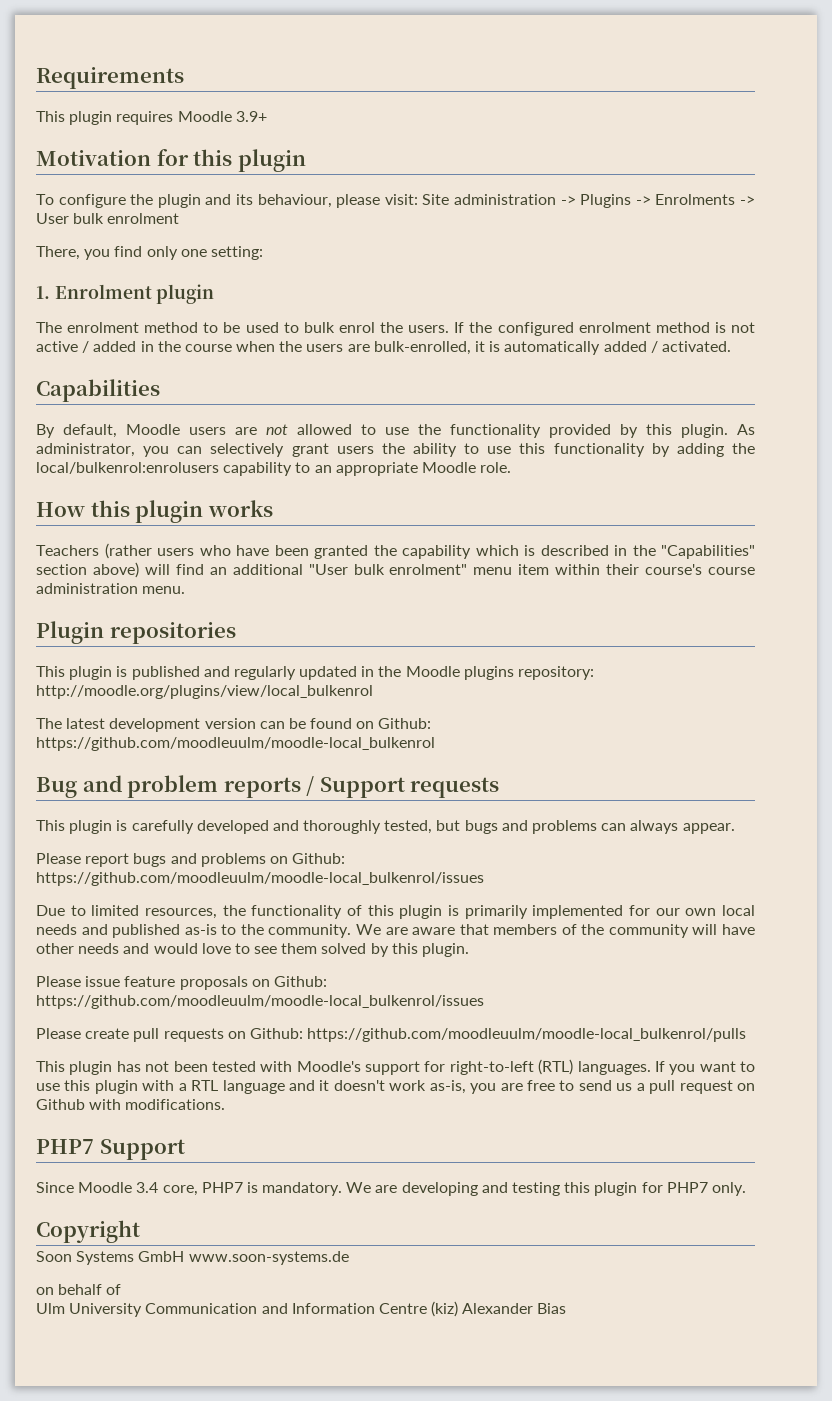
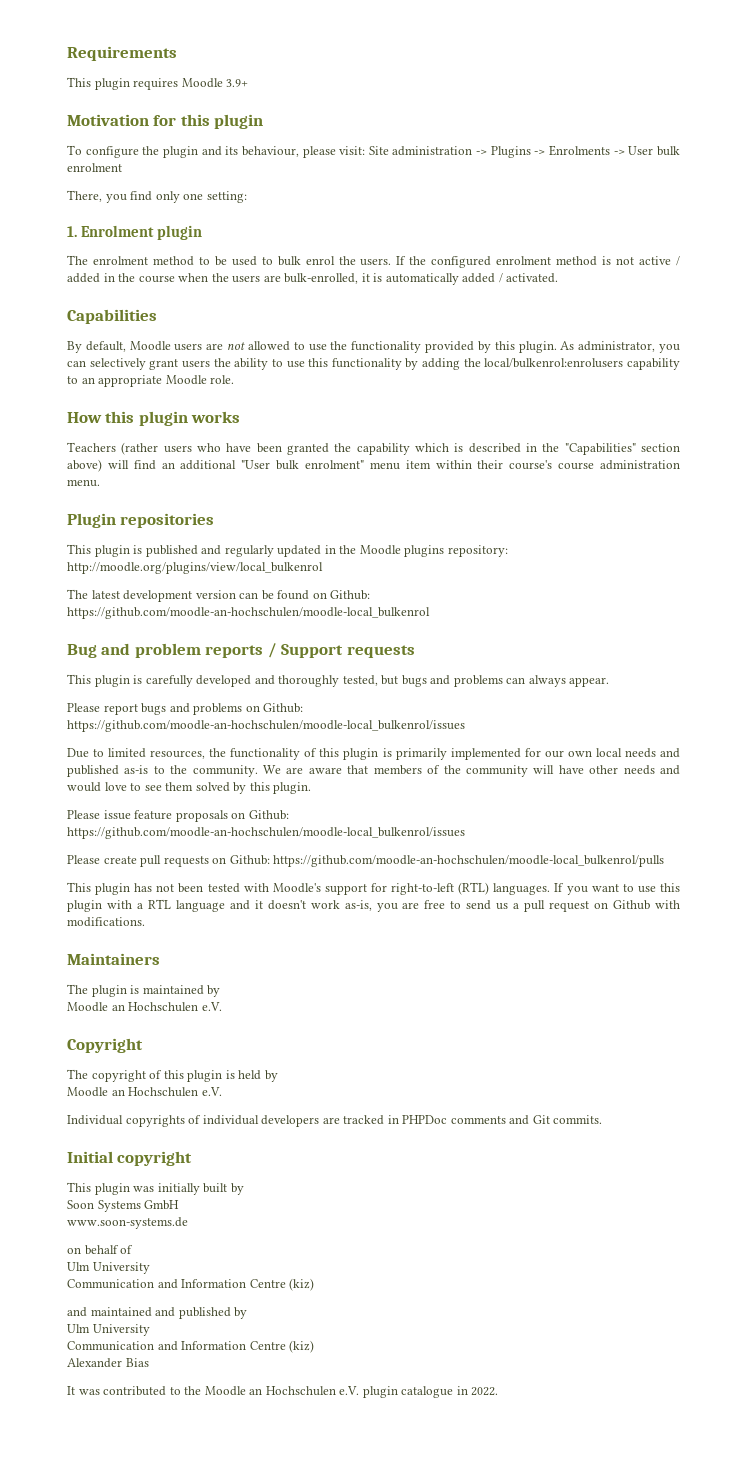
[36,737,435,751] https://github.com/moodleuulm/moodle-local_bulkenrol -> [67,607,430,619] https://github.com/moodle-an-hochschulen/moodle-local_bulkenrol
[36,872,484,886] https://github.com/moodleuulm/moodle-local_bulkenrol/issues -> [67,720,465,732] https://github.com/moodle-an-hochschulen/moodle-local_bulkenrol/issues
[36,995,484,1009] https://github.com/moodleuulm/moodle-local_bulkenrol/issues -> [67,827,465,839] https://github.com/moodle-an-hochschulen/moodle-local_bulkenrol/issues
[307,1028,747,1042] https://github.com/moodleuulm/moodle-local_bulkenrol/pulls -> [273,855,665,867] https://github.com/moodle-an-hochschulen/moodle-local_bulkenrol/pulls
[36,1139,185,1160] [36,1182,746,1196] [36,1220,140,1243] PHP7 Support // Since Moodle 3.4 core, PHP7 is mandatory. We are developing and testing this plugin for PHP7 only. // Copyright -> [67,953,160,965] [67,984,221,997] [67,1002,222,1012] [67,1038,143,1053] [67,1069,278,1082] [67,1087,222,1097] [67,1115,603,1127] [67,1151,193,1166] [67,1182,244,1195] Maintainers // The plugin is maintained by // Moodle an Hochschulen e.V. // Copyright // The copyright of this plugin is held by // Moodle an Hochschulen e.V. // Individual copyrights of individual developers are tracked in PHPDoc comments and Git commits. // Initial copyright // This plugin was initially built by
(185, 1256) none -> (180, 1205) //
[145,1301,567,1317] Communication and Information Centre (kiz) Alexander Bias -> [67,1278,315,1291] [67,1307,248,1319] [67,1324,150,1336] [67,1340,315,1353] [67,1358,149,1368] [67,1386,499,1398] // Communication and Information Centre (kiz) // and maintained and published by // Ulm University // Communication and Information Centre (kiz) // Alexander Bias // It was contributed to the Moodle an Hochschulen e.V. plugin catalogue in 2022.

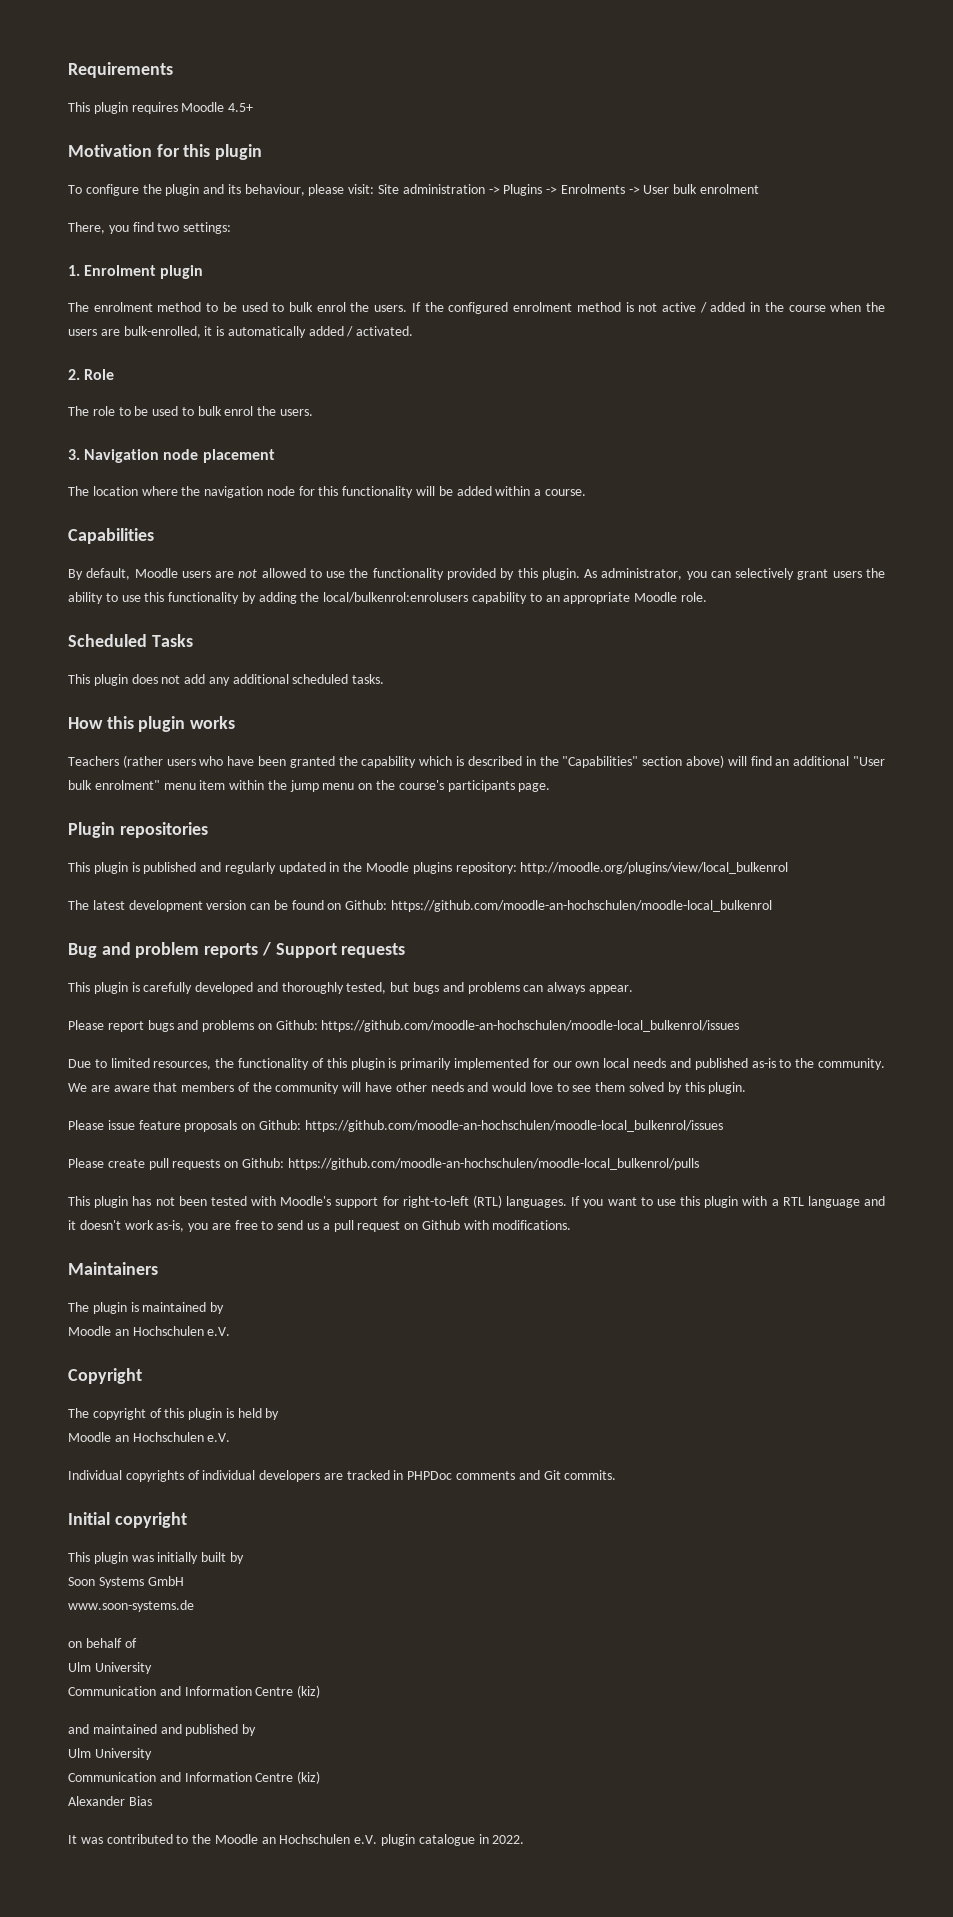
[226,79,249,87] 3.9+ -> [228,103,254,112] 4.5+
[155,191,247,203] only one setting: -> [157,222,232,234] two settings:
(559, 278) none -> [68,369,115,380] [68,406,314,416] [68,449,275,463] [68,486,586,498] // 2. Role // The role to be used to bulk enrol the users. // 3. Navigation node placement // The location where the navigation node for this functionality will be added within a course.
(235, 379) none -> [68,634,193,647] [68,674,385,686] // Scheduled Tasks // This plugin does not add any additional scheduled tasks.
[477,460,680,470] [67,479,100,487] their course's course administration menu. -> [267,780,551,792] the jump menu on the course's participants page.

